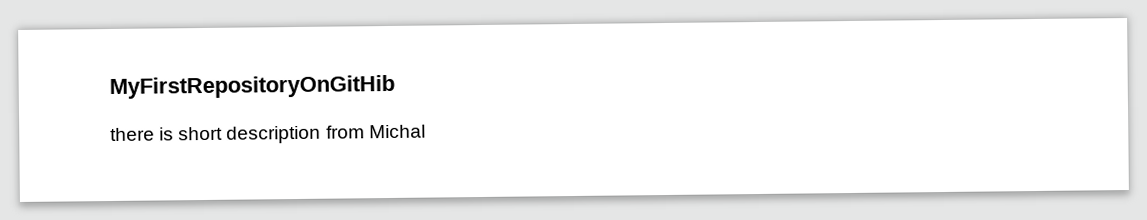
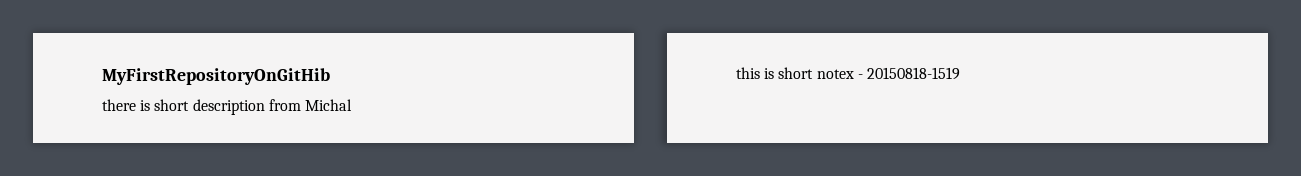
(426, 131) none -> [736,67,960,80] // this is short notex - 20150818-1519

